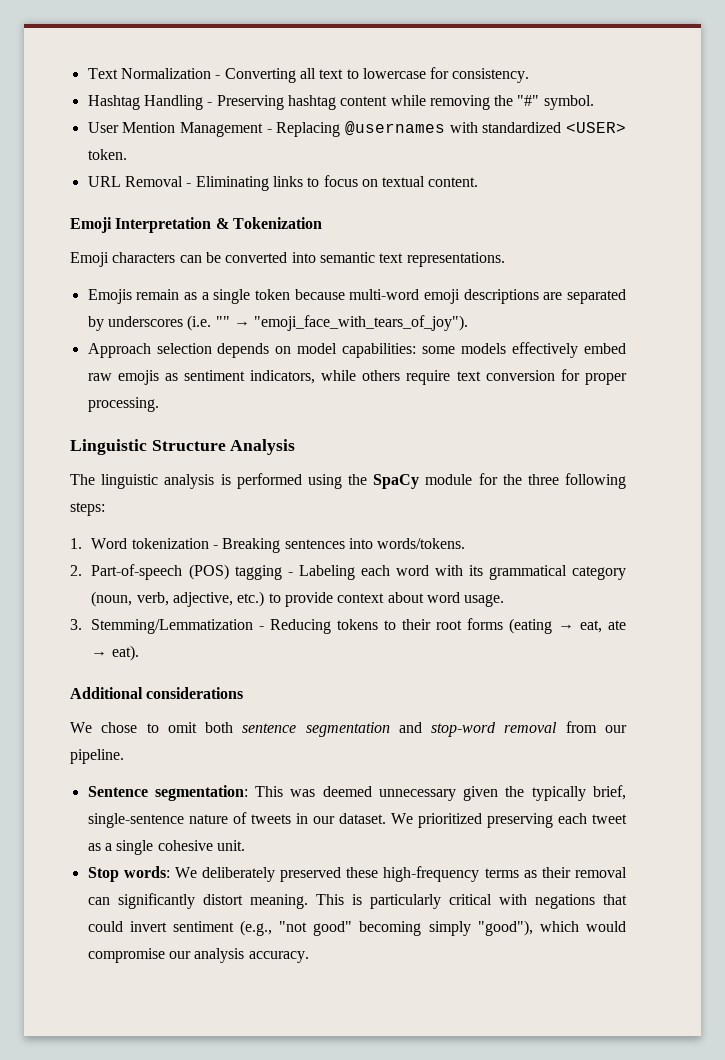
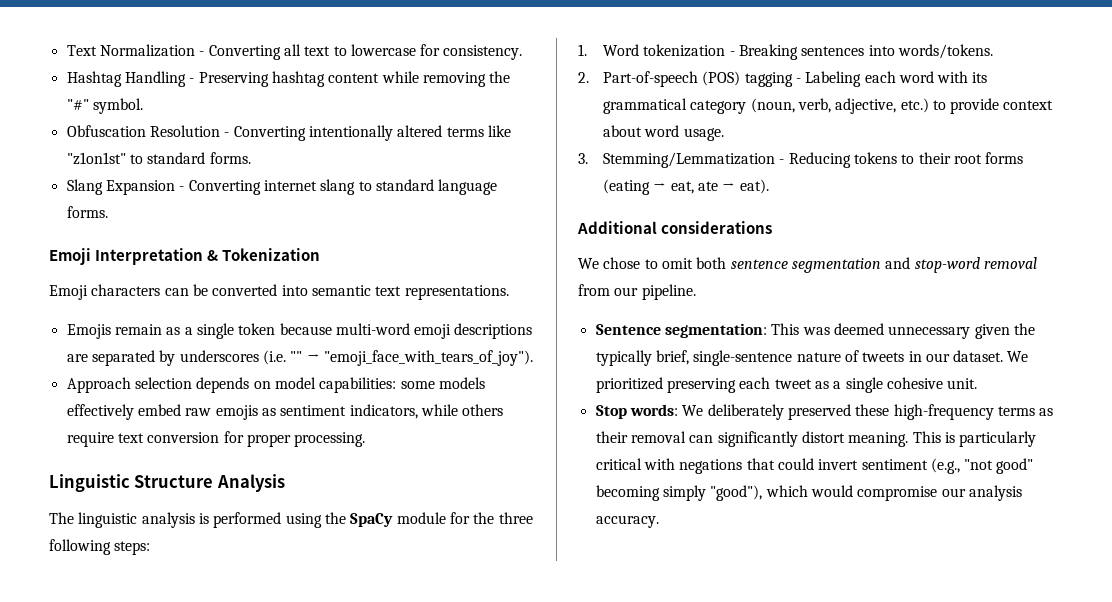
[87,121,627,137] [87,149,127,160] [87,175,479,191] User Mention Management - Replacing @usernames with standardized <USER> token. // URL Removal - Eliminating links to focus on textual content. -> [66,125,511,141] [66,152,251,165] [66,179,498,195] [66,206,108,218] Obfuscation Resolution - Converting intentionally altered terms like "z1on1st" to standard forms. // Slang Expansion - Converting internet slang to standard language forms.

